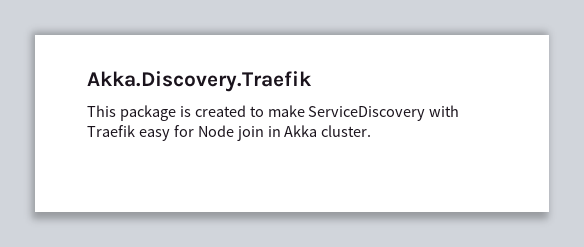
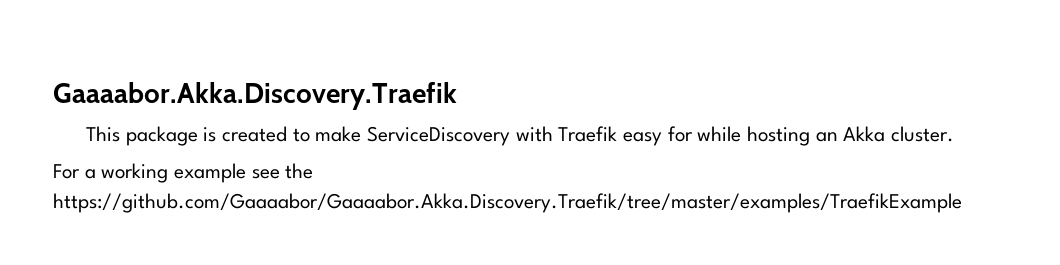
[87,71,312,92] Akka.Discovery.Traefik -> [53,82,457,110] Gaaaabor.Akka.Discovery.Traefik
[197,125,281,141] Node join in -> [697,126,838,146] while hosting an
(372, 131) none -> [53,163,314,183] [53,193,962,213] // For a working example see the https://github.com/Gaaaabor/Gaaaabor.Akka.Discovery.Traefik/tree/master/examples/TraefikExample

